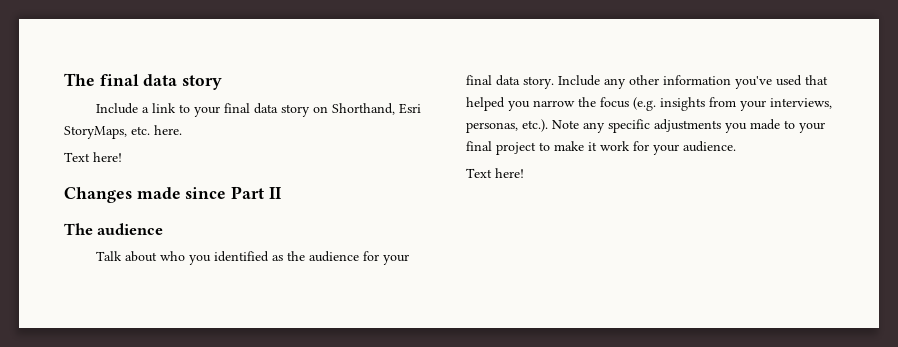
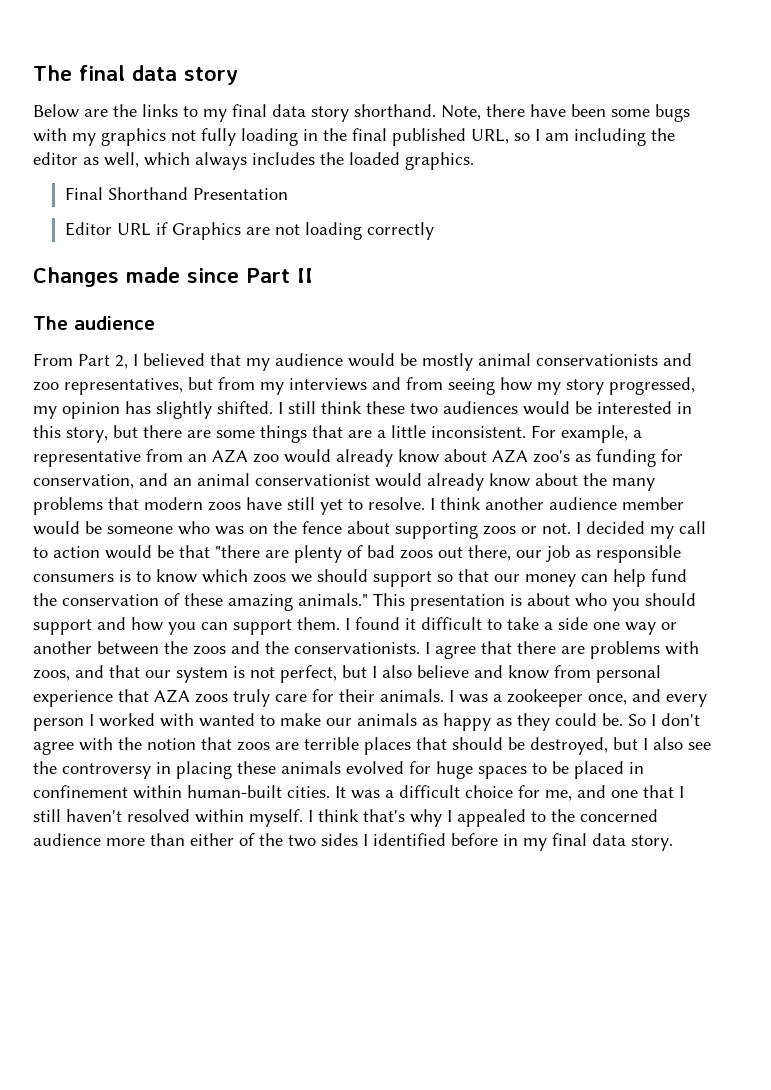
[95,103,421,117] [64,125,182,139] [64,152,122,162] Include a link to your final data story on Shorthand, Esri StoryMaps, etc. here. // Text here! -> [33,104,690,122] [33,128,675,146] [33,152,474,170] [65,187,289,200] [65,222,435,240] Below are the links to my final data story shorthand. Note, there have been some bugs with my graphics not fully loading in the final published URL, so I am including the editor as well, which always includes the loaded graphics. // Final Shorthand Presentation // Editor URL if Graphics are not loading correctly
[95,251,409,265] [466,75,828,89] [466,97,832,111] [466,119,825,133] [466,141,736,155] [466,168,524,178] Talk about who you identified as the audience for your final data story. Include any other information you've used that helped you narrow the focus (e.g. insights from your interviews, personas, etc.). Note any specific adjustments you made to your final project to make it work for your audience. // Text here! -> [33,353,692,371] [33,377,695,395] [33,401,692,419] [33,425,642,443] [33,449,683,467] [33,473,655,491] [33,497,684,515] [33,521,706,539] [33,545,681,563] [33,569,687,587] [33,593,696,611] [33,617,677,635] [33,641,699,659] [33,665,661,683] [33,689,707,707] [33,713,700,731] [33,737,711,755] [33,761,644,779] [33,785,684,801] [33,809,658,827] [33,833,673,851] From Part 2, I believed that my audience would be mostly animal conservationists and zoo representatives, but from my interviews and from seeing how my story progressed, my opinion has slightly shifted. I still think these two audiences would be interested in this story, but there are some things that are a little inconsistent. For example, a representative from an AZA zoo would already know about AZA zoo's as funding for conservation, and an animal conservationist would already know about the many problems that modern zoos have still yet to resolve. I think another audience member would be someone who was on the fence about supporting zoos or not. I decided my call to action would be that "there are plenty of bad zoos out there, our job as responsible consumers is to know which zoos we should support so that our money can help fund the conservation of these amazing animals." This presentation is about who you should support and how you can support them. I found it difficult to take a side one way or another between the zoos and the conservationists. I agree that there are problems with zoos, and that our system is not perfect, but I also believe and know from personal experience that AZA zoos truly care for their animals. I was a zookeeper once, and every person I worked with wanted to make our animals as happy as they could be. So I don't agree with the notion that zoos are terrible places that should be destroyed, but I also see the controversy in placing these animals evolved for huge spaces to be placed in confinement within human-built cities. It was a difficult choice for me, and one that I still haven't resolved within myself. I think that's why I appealed to the concerned audience more than either of the two sides I identified before in my final data story.

